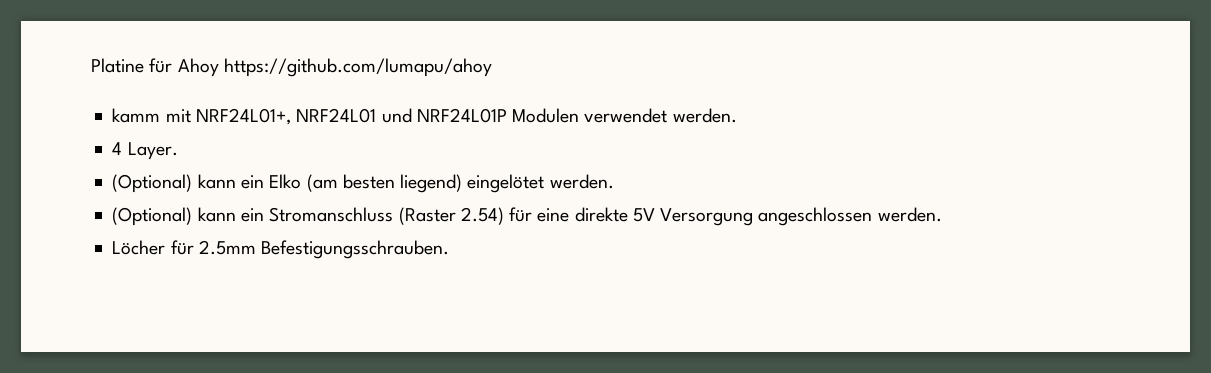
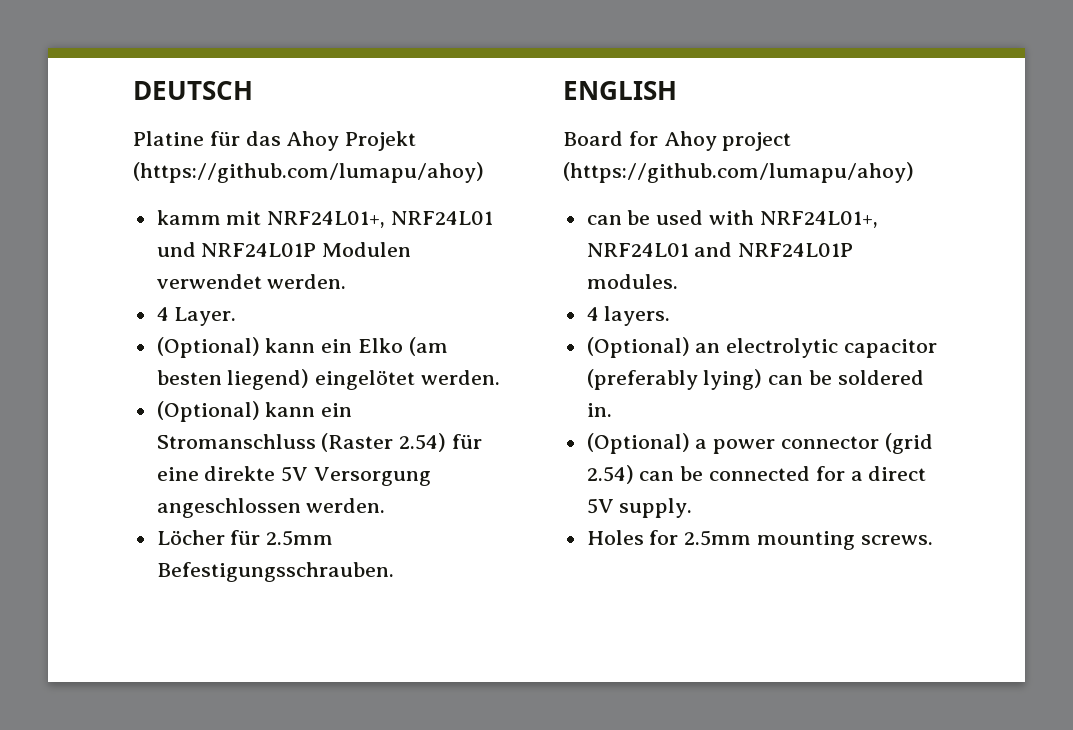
(91, 65) none -> [133,81,253,100] DEUTSCH //
[177,58,492,77] Ahoy https://github.com/lumapu/ahoy -> [245,131,417,151] [133,162,484,183] das Ahoy Projekt (https://github.com/lumapu/ahoy)
(450, 249) none -> [563,81,677,100] [563,131,792,151] [563,162,914,183] [586,210,878,228] [586,242,854,257] [586,274,678,289] [586,306,671,326] [586,337,938,358] [586,369,924,390] [586,403,612,417] [586,433,933,454] [586,465,927,484] [586,498,693,518] [586,530,933,550] // ENGLISH // Board for Ahoy project (https://github.com/lumapu/ahoy) // can be used with NRF24L01+, NRF24L01 and NRF24L01P modules. // 4 layers. // (Optional) an electrolytic capacitor (preferably lying) can be soldered in. // (Optional) a power connector (grid 2.54) can be connected for a direct 5V supply. // Holes for 2.5mm mounting screws.

